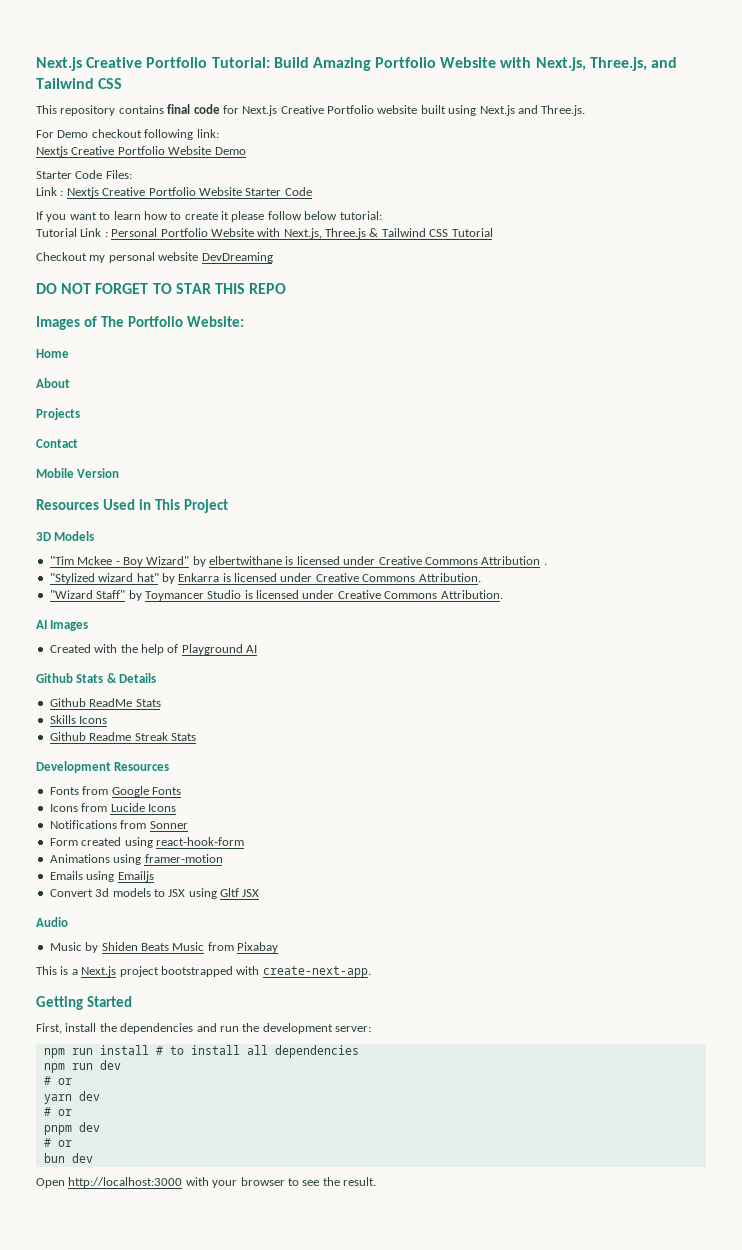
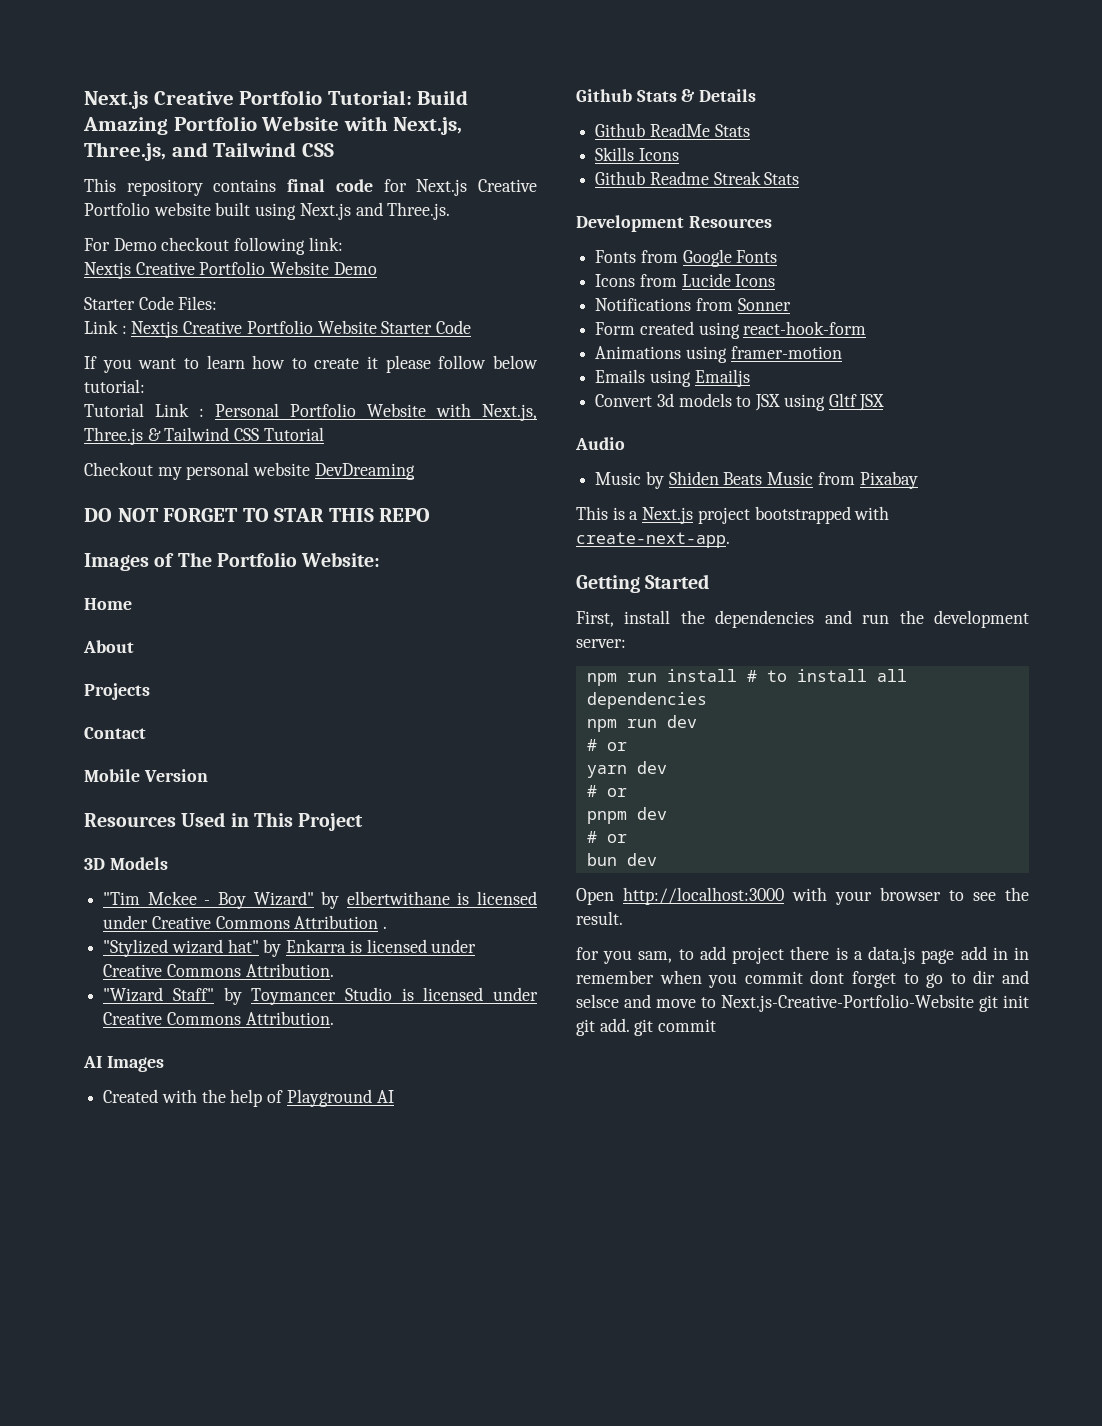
(376, 1181) none -> [576,946,1029,964] [576,970,1029,988] [576,994,1029,1012] [576,1018,717,1036] // for you sam, to add project there is a data.js page add in in remember when you commit dont forget to go to dir and selsce and move to Next.js-Creative-Portfolio-Website git init git add. git commit

